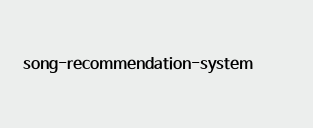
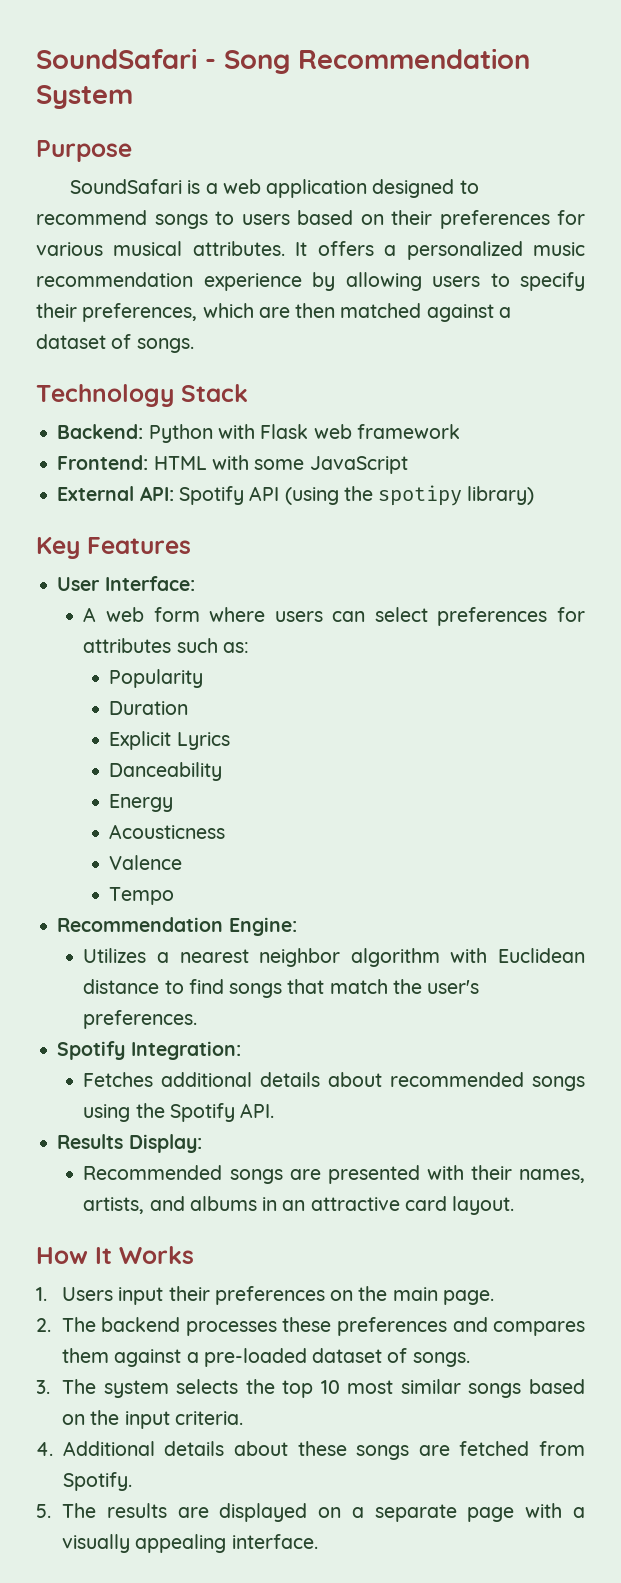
[23,57,253,74] song-recommendation-system -> [36,48,530,74] [36,85,133,109] [36,140,132,162] [70,179,479,198] [36,210,585,229] [36,241,585,260] [36,272,585,291] [36,303,511,322] [36,334,194,353] [36,384,248,407] [57,424,460,443] [57,455,408,474] [57,485,535,506] [36,537,191,559] [57,576,195,591] [83,607,586,626] [83,638,249,653] [109,669,204,688] [109,701,189,715] [109,731,230,750] [109,762,223,781] [109,794,174,812] [109,824,226,839] [109,855,183,870] [109,887,175,905] [57,917,297,936] [83,948,585,967] [83,979,480,998] [83,1010,198,1029] [57,1041,241,1060] [83,1072,585,1091] [83,1103,275,1122] [57,1134,202,1153] [83,1165,585,1184] [83,1196,515,1215] [36,1246,194,1264] [36,1286,494,1305] [36,1317,585,1336] [61,1348,470,1367] [36,1379,585,1398] [61,1410,243,1429] [36,1441,585,1460] [62,1472,132,1491] [36,1503,585,1522] [61,1534,318,1553] SoundSafari - Song Recommendation System // Purpose // SoundSafari is a web application designed to recommend songs to users based on their preferences for various musical attributes. It offers a personalized music recommendation experience by allowing users to specify their preferences, which are then matched against a dataset of songs. // Technology Stack // Backend: Python with Flask web framework // Frontend: HTML with some JavaScript // External API: Spotify API (using the spotipy library) // Key Features // User Interface: // A web form where users can select preferences for attributes such as: // Popularity // Duration // Explicit Lyrics // Danceability // Energy // Acousticness // Valence // Tempo // Recommendation Engine: // Utilizes a nearest neighbor algorithm with Euclidean distance to find songs that match the user's preferences. // Spotify Integration: // Fetches additional details about recommended songs using the Spotify API. // Results Display: // Recommended songs are presented with their names, artists, and albums in an attractive card layout. // How It Works // 1. Users input their preferences on the main page. // 2. The backend processes these preferences and compares them against a pre-loaded dataset of songs. // 3. The system selects the top 10 most similar songs based on the input criteria. // 4. Additional details about these songs are fetched from Spotify. // 5. The results are displayed on a separate page with a visually appealing interface.

